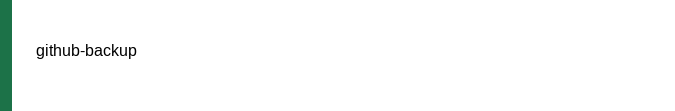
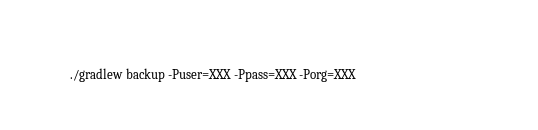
[36,44,137,59] github-backup -> [70,68,357,82] ./gradlew backup -Puser=XXX -Ppass=XXX -Porg=XXX

